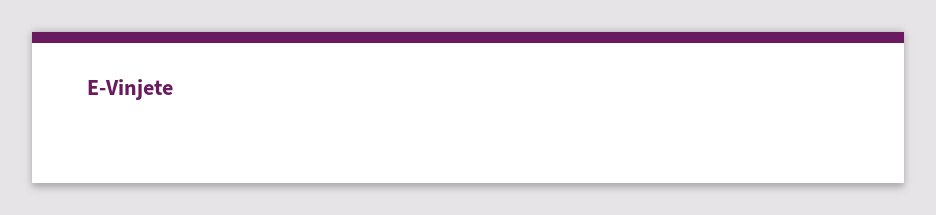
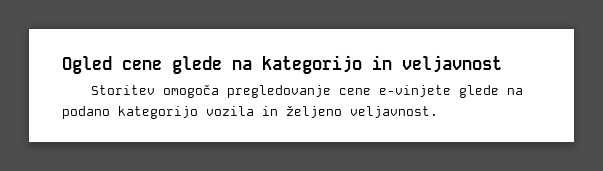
[87,79,173,100] E-Vinjete -> [62,55,502,74] [90,85,523,98] [62,106,438,119] Ogled cene glede na kategorijo in veljavnost // Storitev omogoča pregledovanje cene e-vinjete glede na podano kategorijo vozila in željeno veljavnost.

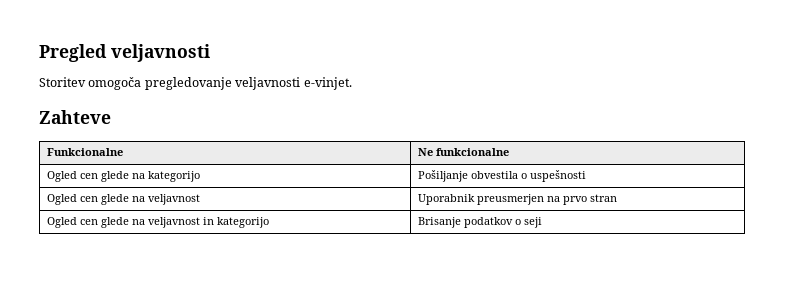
[62,55,502,74] [90,85,523,98] [62,106,438,119] Ogled cene glede na kategorijo in veljavnost // Storitev omogoča pregledovanje cene e-vinjete glede na podano kategorijo vozila in željeno veljavnost. -> [39,44,210,62] [39,77,352,90] [39,110,111,124] [47,148,124,156] [418,148,510,156] [47,171,201,182] [418,170,587,182] [47,194,201,205] [418,194,618,205] [47,217,270,228] [418,217,543,228] Pregled veljavnosti // Storitev omogoča pregledovanje veljavnosti e-vinjet. // Zahteve // Funkcionalne | Ne funkcionalne // Ogled cen glede na kategorijo | Pošiljanje obvestila o uspešnosti // Ogled cen glede na veljavnost | Uporabnik preusmerjen na prvo stran // Ogled cen glede na veljavnost in kategorijo | Brisanje podatkov o seji

